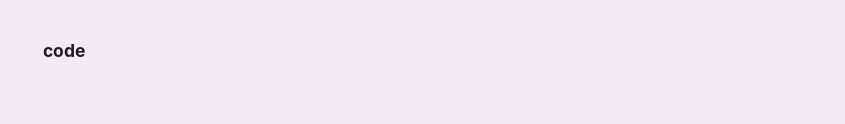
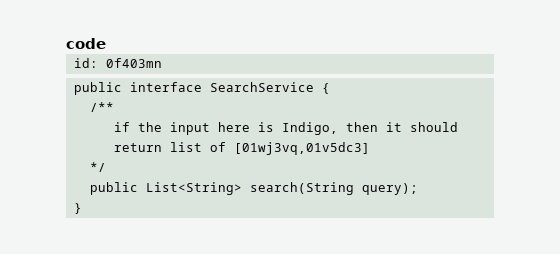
(85, 50) none -> [73,58,162,68] [73,82,330,95] [89,102,114,112] [113,122,458,135] [113,142,370,155] [89,162,106,172] [89,182,418,195] [73,203,82,214] // id: 0f403mn // public interface SearchService { // /** // if the input here is Indigo, then it should return list of [01wj3vq,01v5dc3] // */ // public List<String> search(String query); // }

